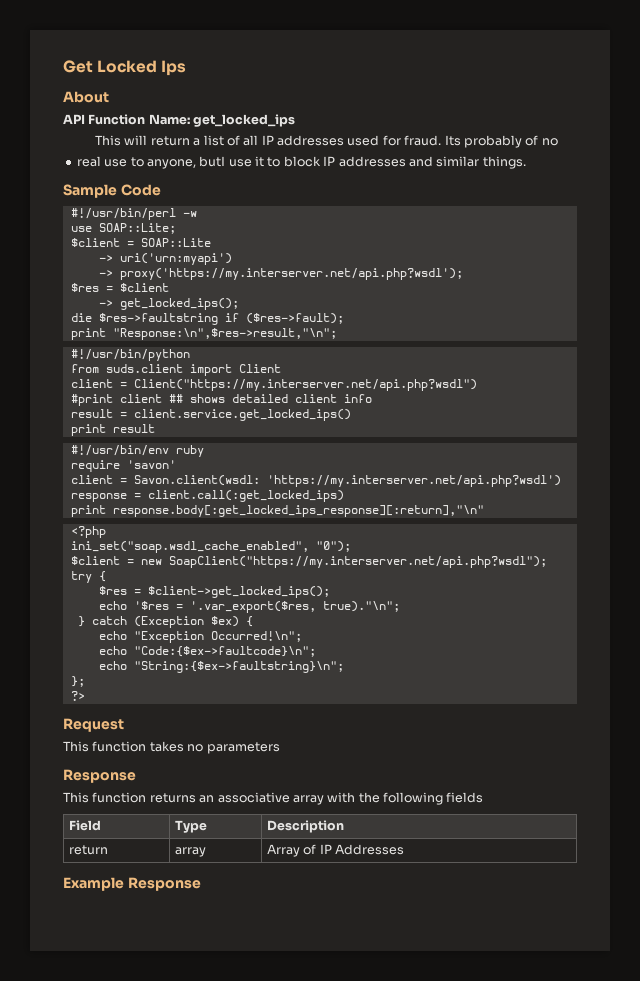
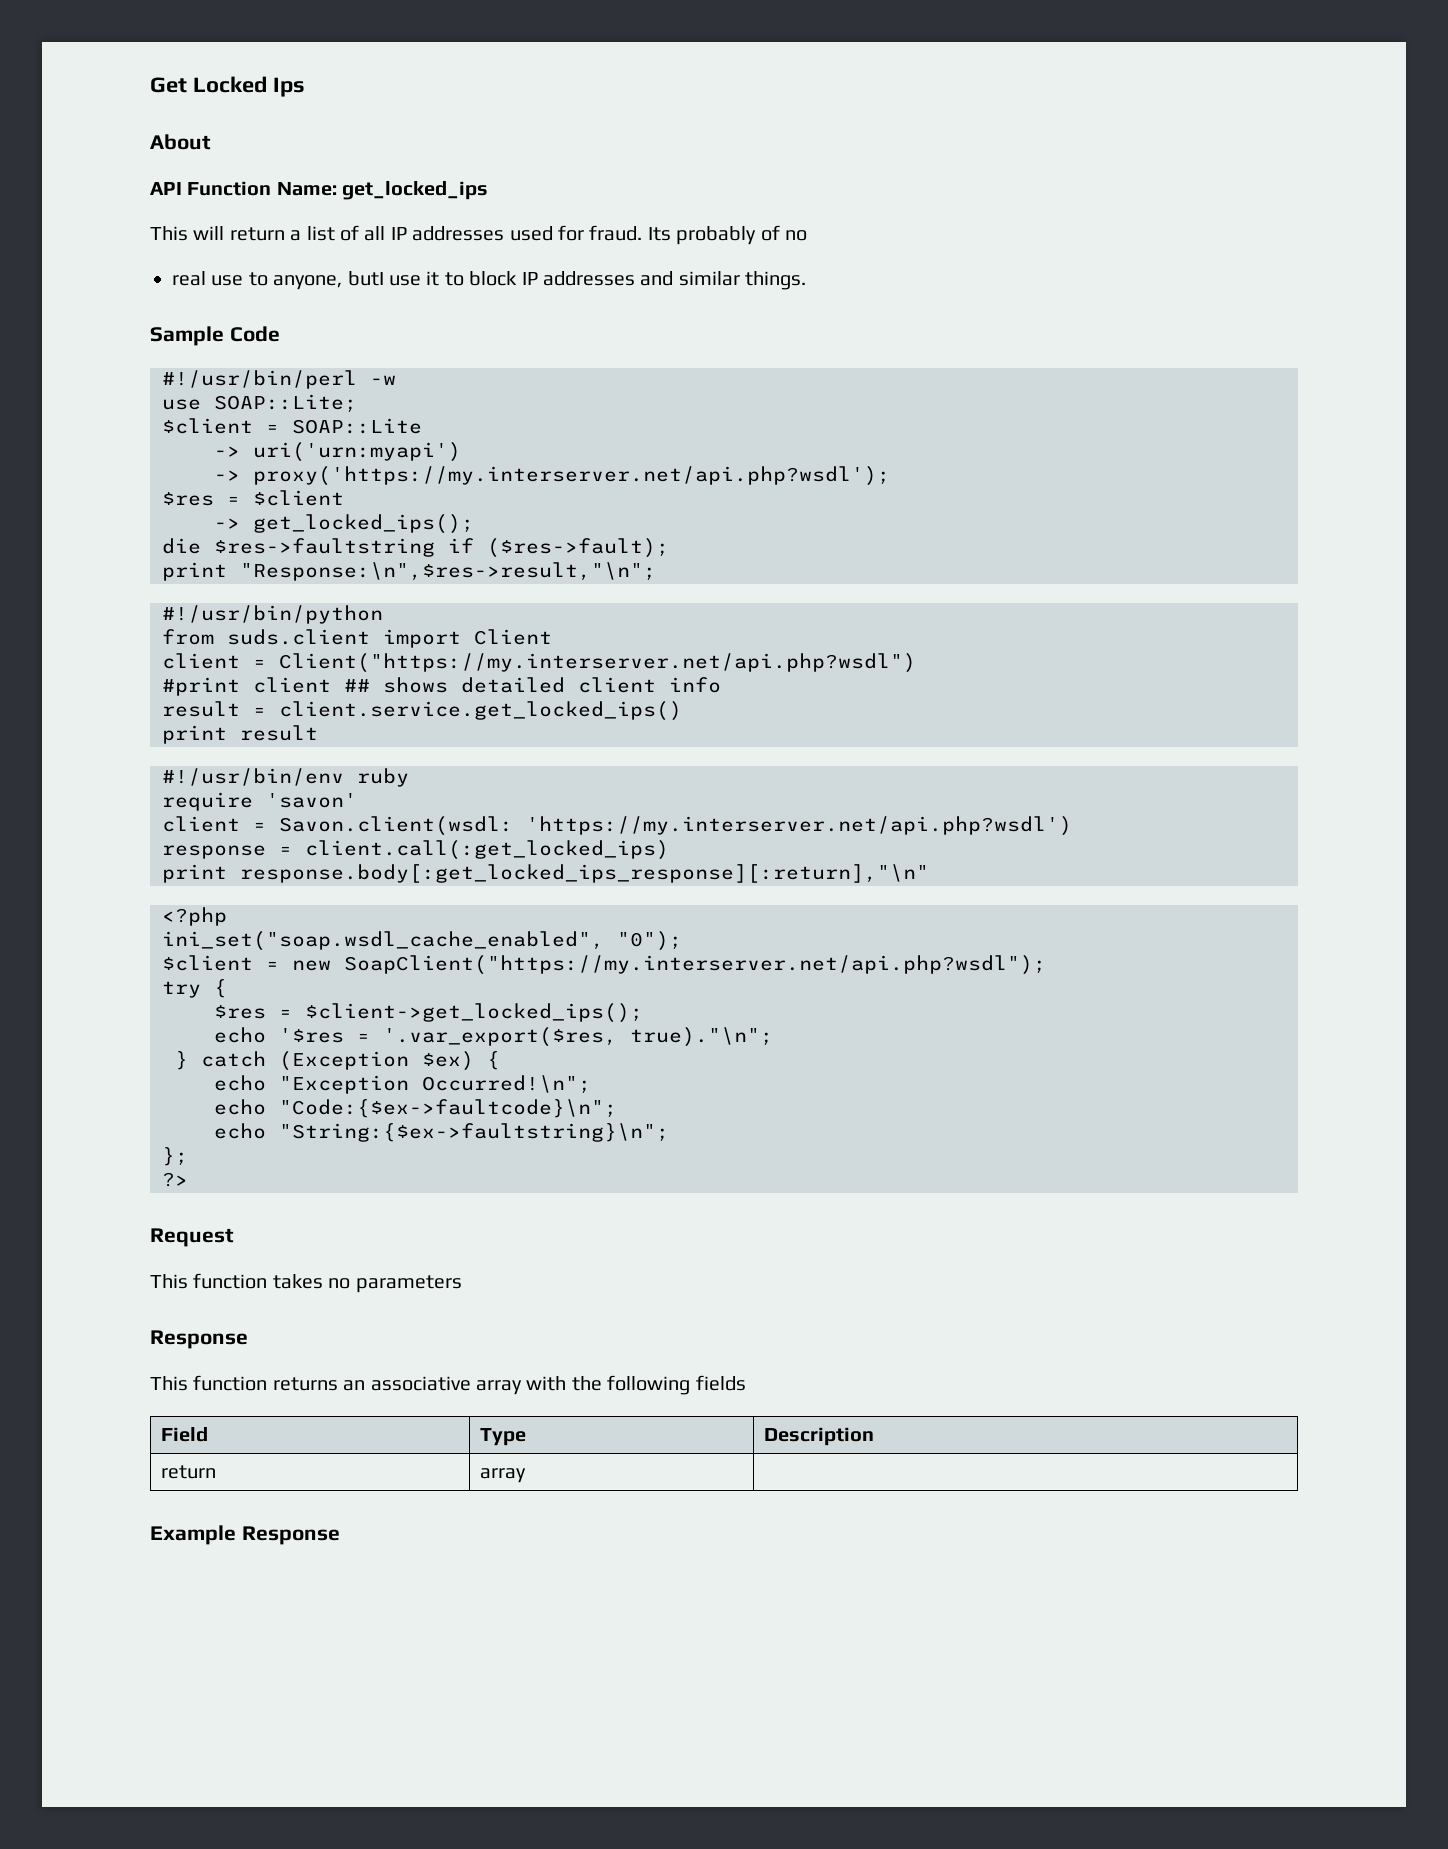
[266,844,405,857] Array of IP Addresses -> (527, 1475) none

